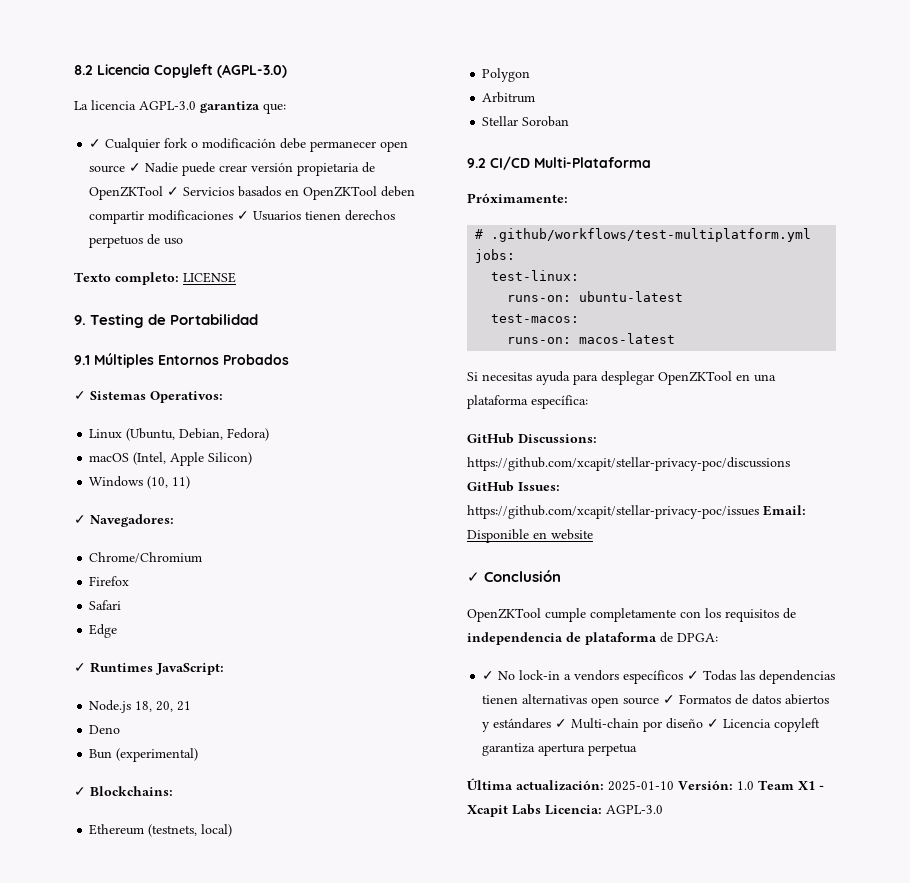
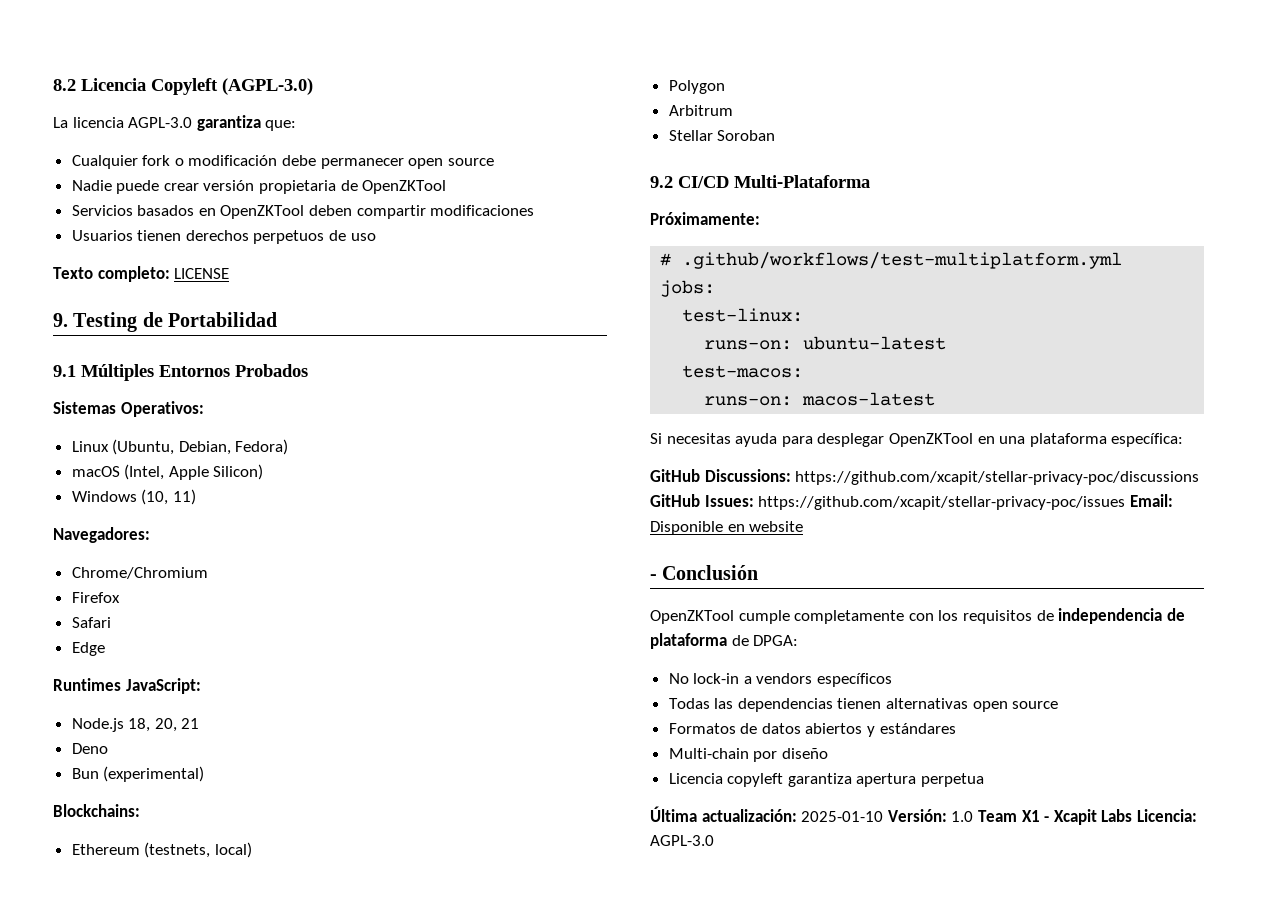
[89,139,102,148] ✓ -> (297, 125) none
[129,163,142,172] ✓ -> (494, 162) //
[167,187,180,196] ✓ -> (447, 187) //
[237,211,250,220] ✓ -> (535, 210) //
[74,391,86,400] ✓ -> (308, 370) none
[74,515,86,524] ✓ -> (196, 497) none
[74,663,86,672] ✓ -> (105, 649) none
[74,787,86,796] ✓ -> (205, 774) none
[467,572,480,582] ✓ -> [650,574,657,580] -
[482,671,495,680] ✓ -> (799, 640) none
[687,671,700,680] ✓ -> (893, 680) //
[663,695,676,704] ✓ -> (1059, 705) //
[555,719,568,728] ✓ -> (956, 728) //
[707,719,720,728] ✓ -> (828, 753) //

